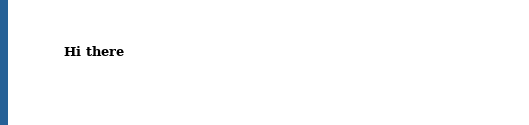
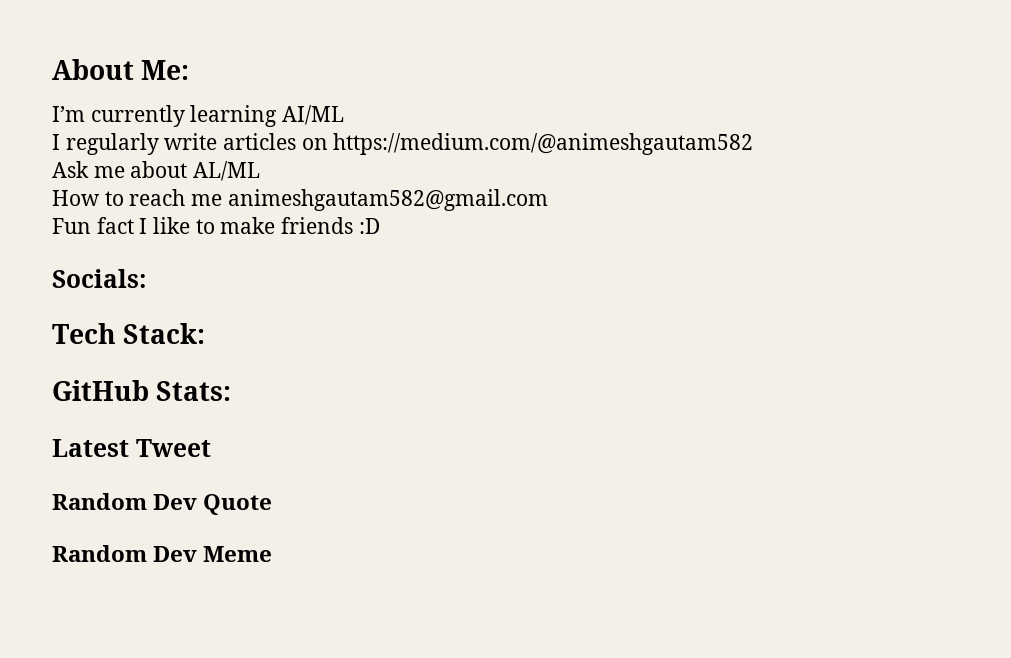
[64,46,124,56] Hi there -> [52,59,190,80] [52,105,345,127] [52,133,754,155] [52,161,261,181] [52,189,548,211] [52,217,380,234] [52,269,146,288] [52,323,206,344] [52,380,232,401] [52,439,211,457] [52,493,273,515] [52,545,273,562] About Me: // I’m currently learning AI/ML // I regularly write articles on https://medium.com/@animeshgautam582 // Ask me about AL/ML // How to reach me animeshgautam582@gmail.com // Fun fact I like to make friends :D // Socials: // Tech Stack: // GitHub Stats: // Latest Tweet // Random Dev Quote // Random Dev Meme

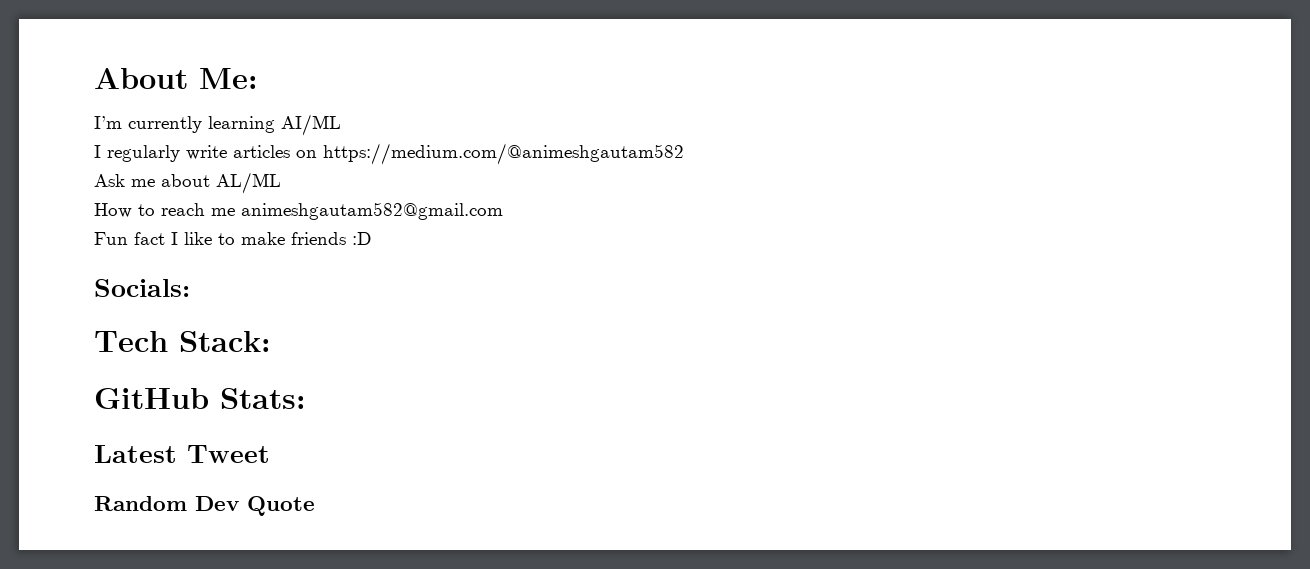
[52,545,273,562] // Random Dev Meme -> (315, 506) none

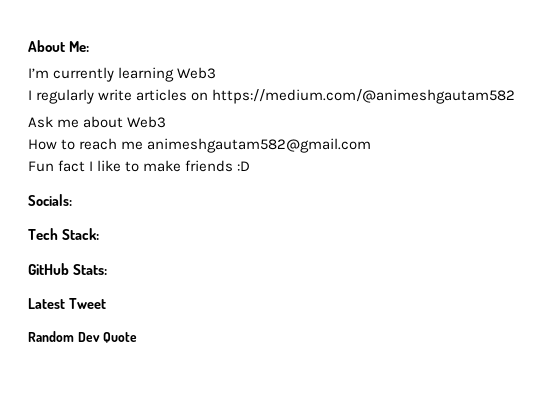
[281,114,341,136] AI/ML -> [177,67,217,79] Web3
[216,172,281,194] AL/ML -> [127,116,167,128] Web3

